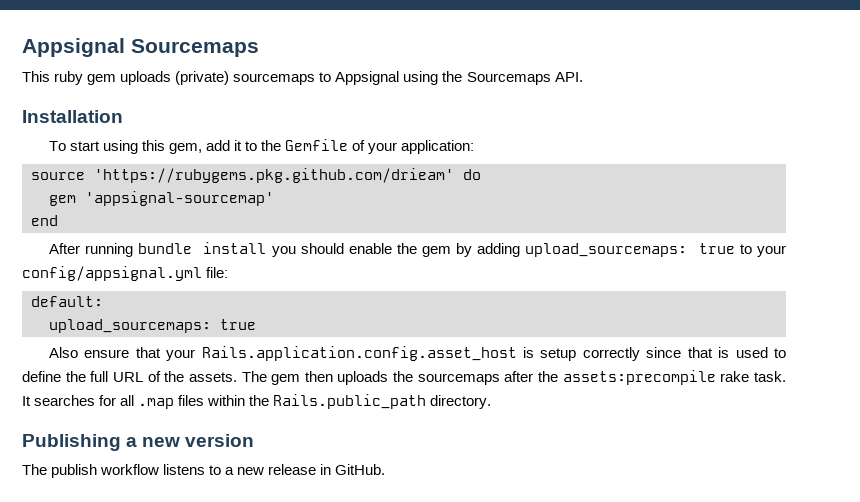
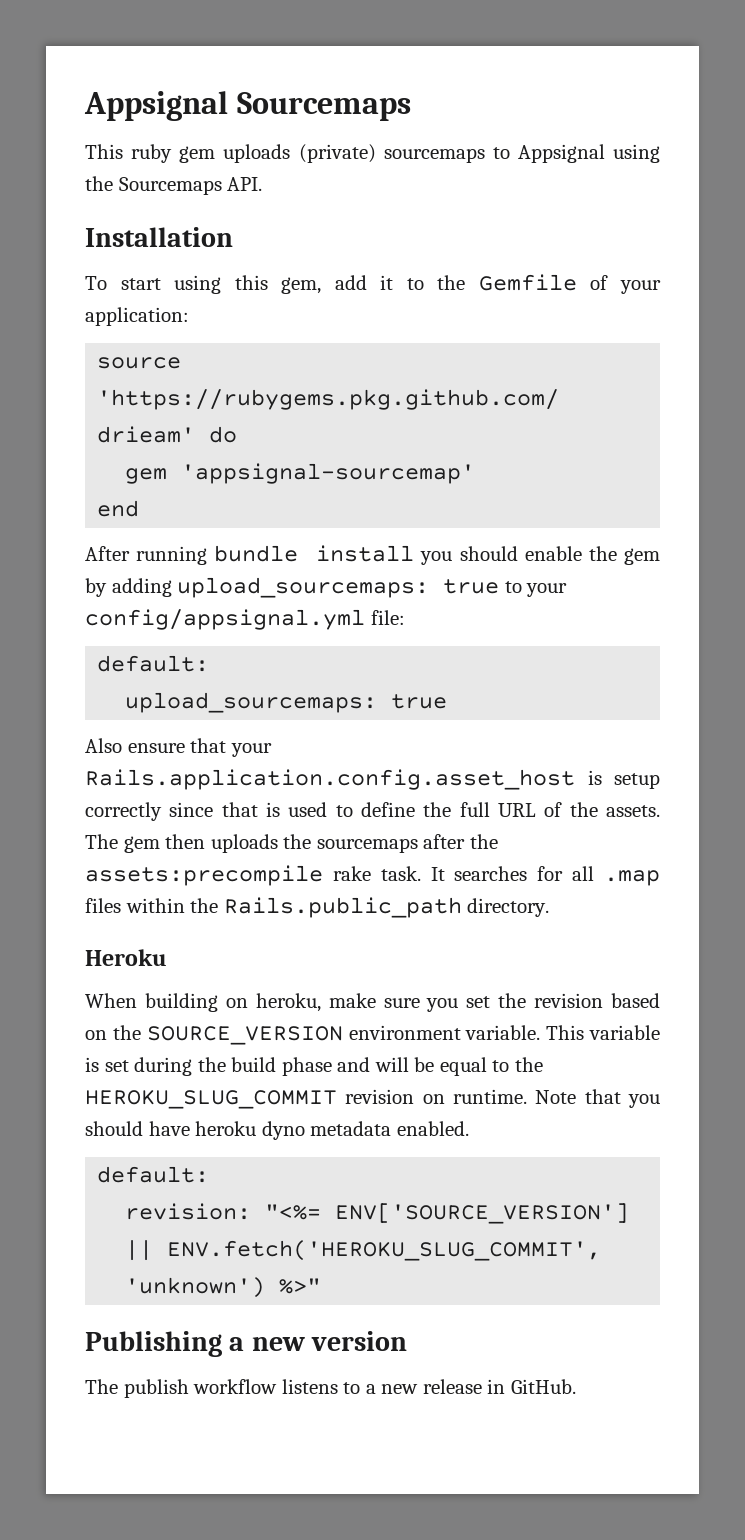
(492, 402) none -> [85,949,167,966] [85,993,660,1012] [85,1025,660,1045] [85,1057,543,1076] [85,1089,660,1109] [85,1121,469,1140] [97,1166,210,1183] [125,1203,630,1224] [125,1240,602,1261] [125,1277,322,1298] // Heroku // When building on heroku, make sure you set the revision based on the SOURCE_VERSION environment variable. This variable is set during the build phase and will be equal to the HEROKU_SLUG_COMMIT revision on runtime. Note that you should have heroku dyno metadata enabled. // default: // revision: "<%= ENV['SOURCE_VERSION'] || ENV.fetch('HEROKU_SLUG_COMMIT', 'unknown') %>"

